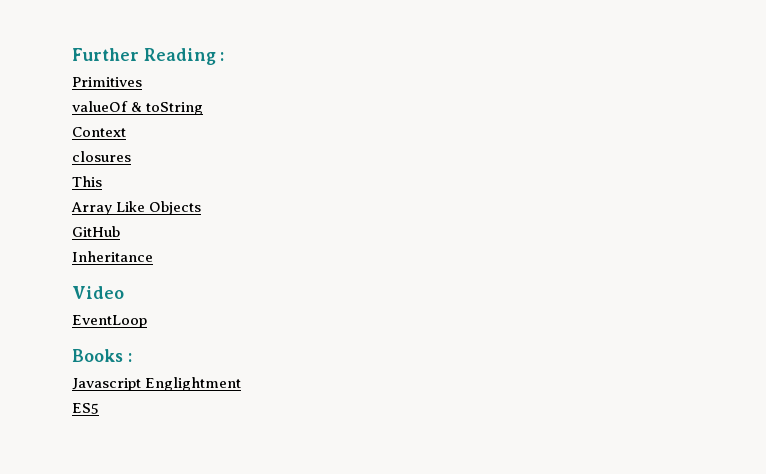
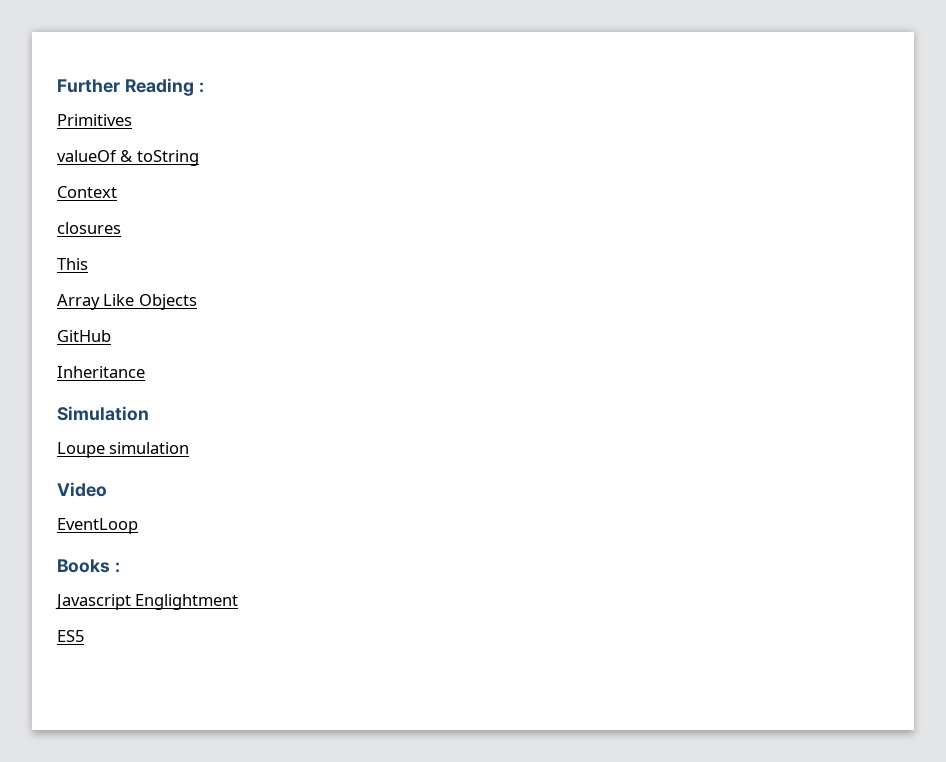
(153, 256) none -> [57,406,149,421] [57,442,190,458] // Simulation // Loupe simulation

